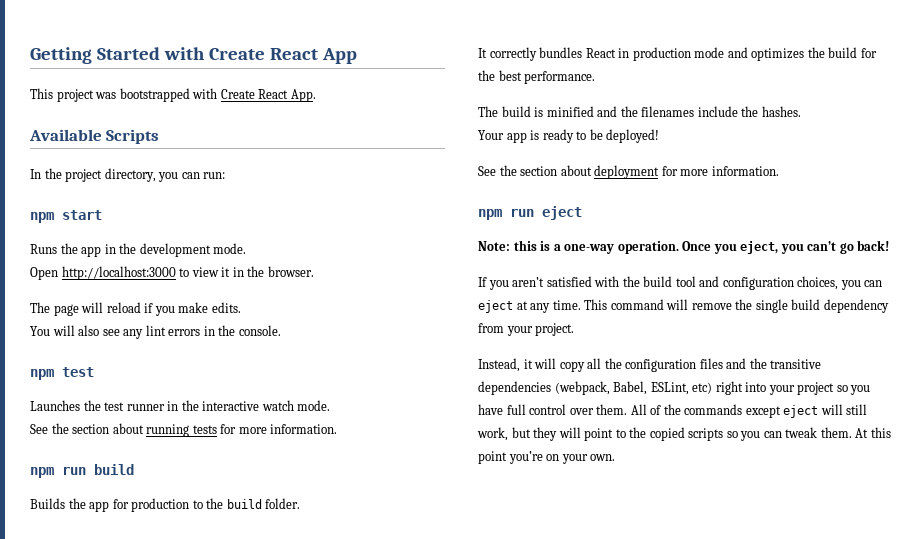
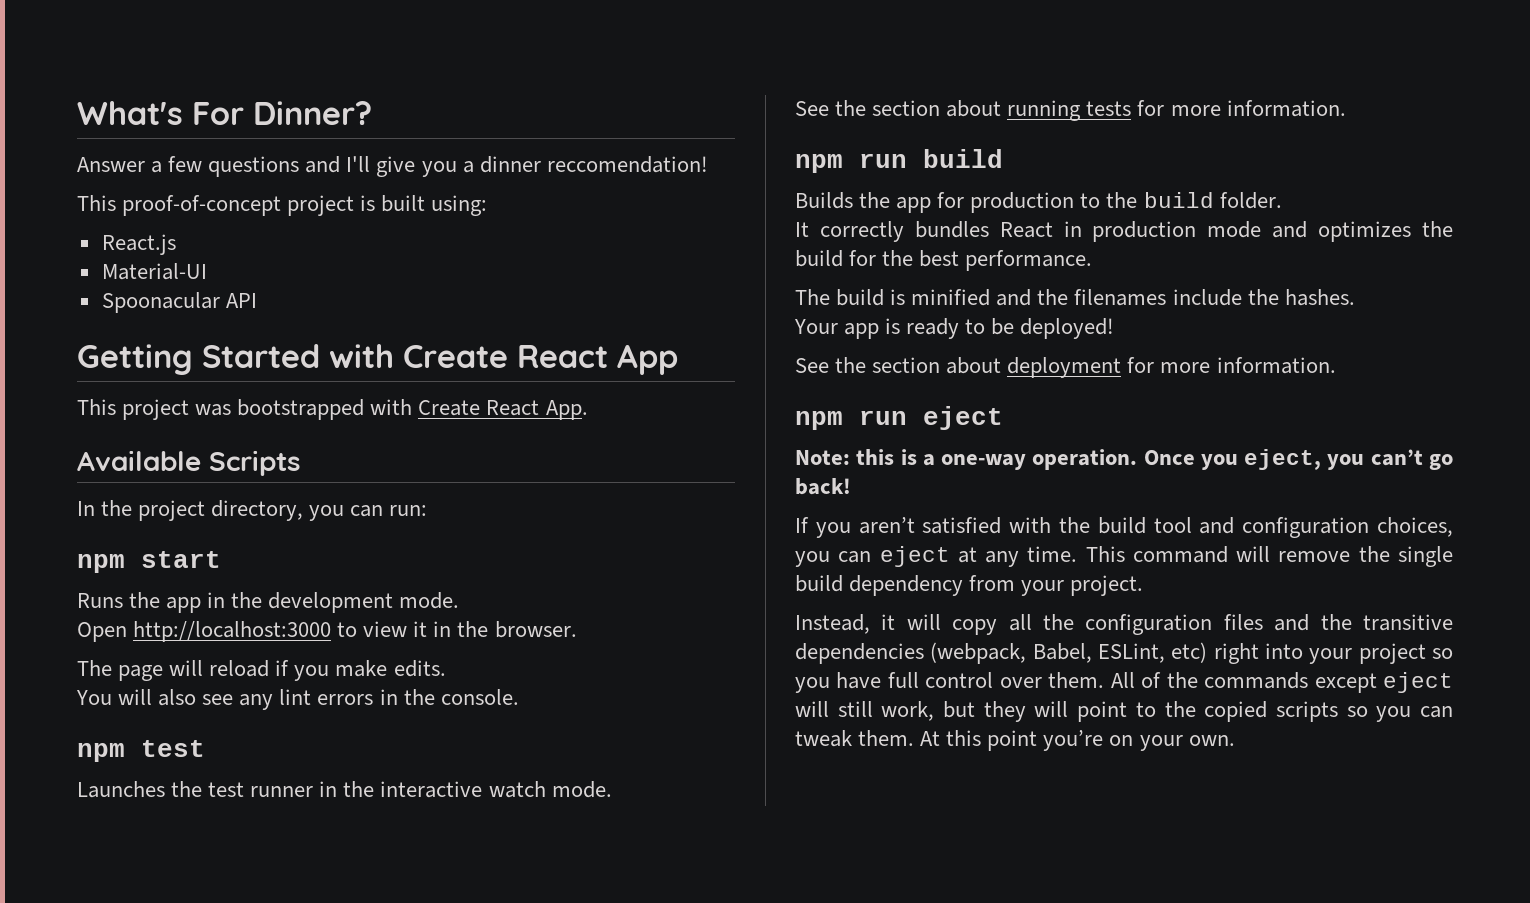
(30, 55) none -> [77,101,372,125] [77,156,708,177] [77,195,488,216] [101,234,176,255] [101,263,207,280] [101,292,257,313] What's For Dinner? // Answer a few questions and I'll give you a dinner reccomendation! // This proof-of-concept project is built using: // React.js // Material-UI // Spoonacular API //

